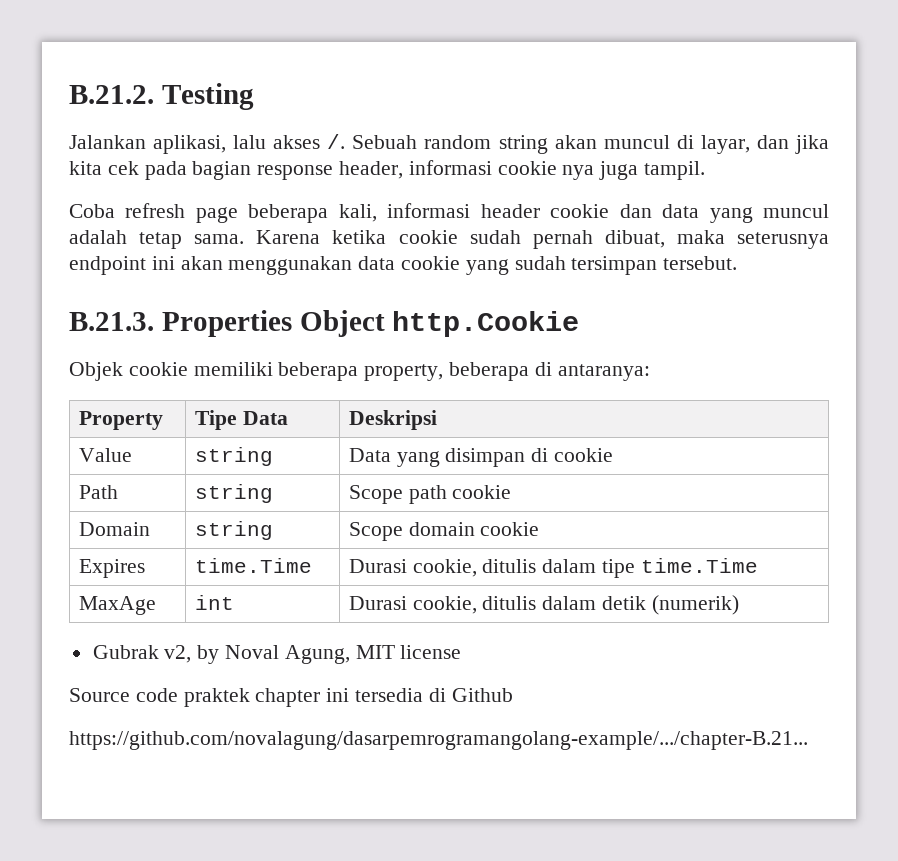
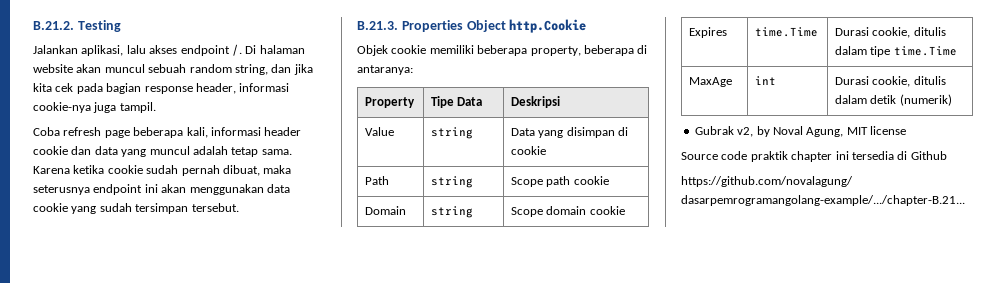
[327,134,750,154] /. Sebuah random string akan muncul di layar, -> [180,44,305,56] [33,64,268,75] endpoint /. Di halaman website akan muncul sebuah random string,
[497,161,595,180] cookie nya -> [33,102,91,113] cookie-nya
[183,688,250,707] praktek -> [750,151,788,162] praktik

